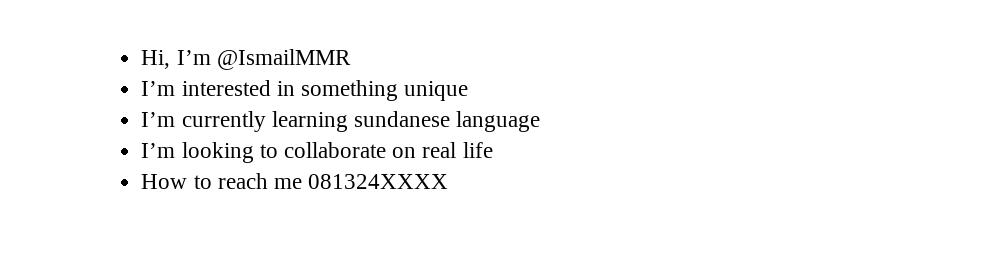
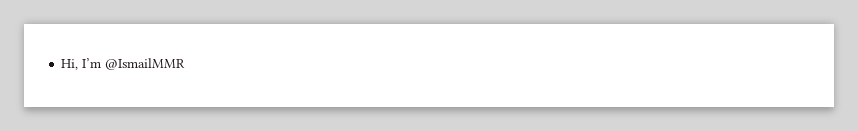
[141,80,469,101] [141,111,541,132] [141,142,493,163] [141,173,449,189] // I’m interested in something unique // I’m currently learning sundanese language // I’m looking to collaborate on real life // How to reach me 081324XXXX -> (186, 64) none

